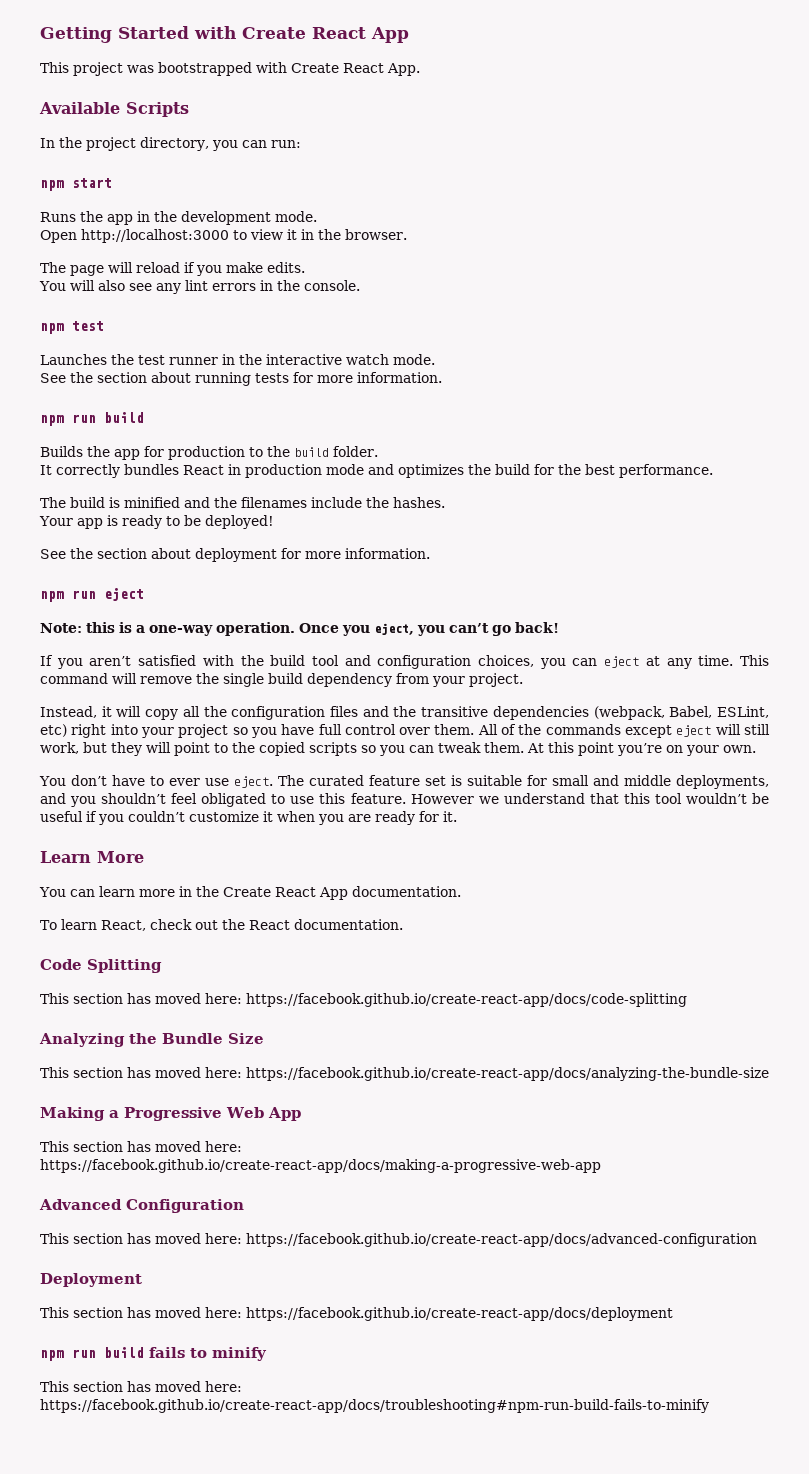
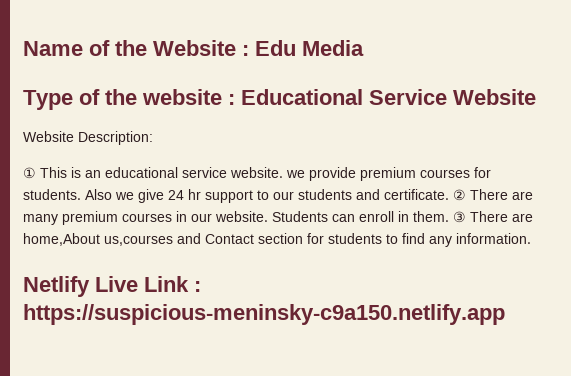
[40,26,409,43] [40,62,420,76] [39,102,189,117] [40,137,301,151] [40,178,112,191] [40,211,317,225] [40,229,407,243] [40,262,305,276] [39,280,360,294] [40,321,104,334] [40,354,435,365] [40,372,442,386] [40,412,144,426] [40,446,378,460] [40,464,713,478] [40,497,445,508] [39,515,274,529] [40,548,430,562] [40,588,144,602] [40,622,559,636] [40,655,770,669] [40,673,523,687] [40,706,769,720] [40,724,770,738] [40,742,756,756] [39,775,770,789] [40,793,769,807] [40,811,457,825] [40,851,144,863] [39,886,461,900] [40,919,403,931] [40,959,162,973] [40,993,687,1007] [39,1033,264,1047] [40,1067,769,1081] [40,1107,301,1121] [40,1141,242,1152] [40,1159,601,1173] [39,1199,244,1213] [40,1233,757,1247] [40,1273,142,1287] [40,1307,673,1321] [40,1347,267,1361] [40,1381,242,1392] [40,1399,709,1413] Getting Started with Create React App // This project was bootstrapped with Create React App. // Available Scripts // In the project directory, you can run: // npm start // Runs the app in the development mode. // Open http://localhost:3000 to view it in the browser. // The page will reload if you make edits. // You will also see any lint errors in the console. // npm test // Launches the test runner in the interactive watch mode. // See the section about running tests for more information. // npm run build // Builds the app for production to the build folder. // It correctly bundles React in production mode and optimizes the build for the best performance. // The build is minified and the filenames include the hashes. // Your app is ready to be deployed! // See the section about deployment for more information. // npm run eject // Note: this is a one-way operation. Once you eject, you can’t go back! // If you aren’t satisfied with the build tool and configuration choices, you can eject at any time. This command will remove the single build dependency from your project. // Instead, it will copy all the configuration files and the transitive dependencies (webpack, Babel, ESLint, etc) right into your project so you have full control over them. All of the commands except eject will still work, but they will point to the copied scripts so you can tweak them. At this point you’re on your own. // You don’t have to ever use eject. The curated feature set is suitable for small and middle deployments, and you shouldn’t feel obligated to use this feature. However we understand that this tool wouldn’t be useful if you couldn’t customize it when you are ready for it. // Learn More // You can learn more in the Create React App documentation. // To learn React, check out the React documentation. // Code Splitting // This section has moved here: https://facebook.github.io/create-react-app/docs/code-splitting // Analyzing the Bundle Size // This section has moved here: https://facebook.github.io/create-react-app/docs/analyzing-the-bundle-size // Making a Progressive Web App // This section has moved here: https://facebook.github.io/create-react-app/docs/making-a-progressive-web-app // Advanced Configuration // This section has moved here: https://facebook.github.io/create-react-app/docs/advanced-configuration // Deployment // This section has moved here: https://facebook.github.io/create-react-app/docs/deployment // npm run build fails to minify // This section has moved here: https://facebook.github.io/create-react-app/docs/troubleshooting#npm-run-build-fails-to-minify -> [23,40,364,56] [23,89,536,110] [23,131,153,145] [23,167,491,181] [23,189,533,203] [23,211,533,225] [23,233,531,247] [23,276,201,297] [23,304,505,325] Name of the Website : Edu Media // Type of the website : Educational Service Website // Website Description: // ① This is an educational service website. we provide premium courses for students. Also we give 24 hr support to our students and certificate. ② There are many premium courses in our website. Students can enroll in them. ③ There are home,About us,courses and Contact section for students to find any information. // Netlify Live Link : https://suspicious-meninsky-c9a150.netlify.app

